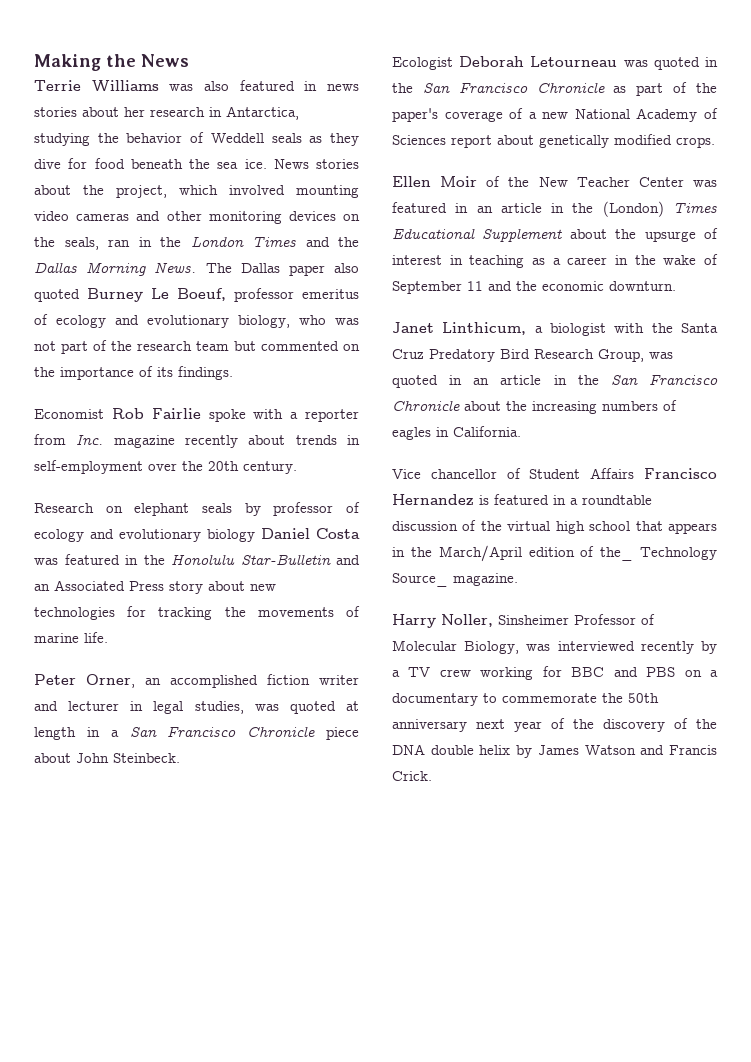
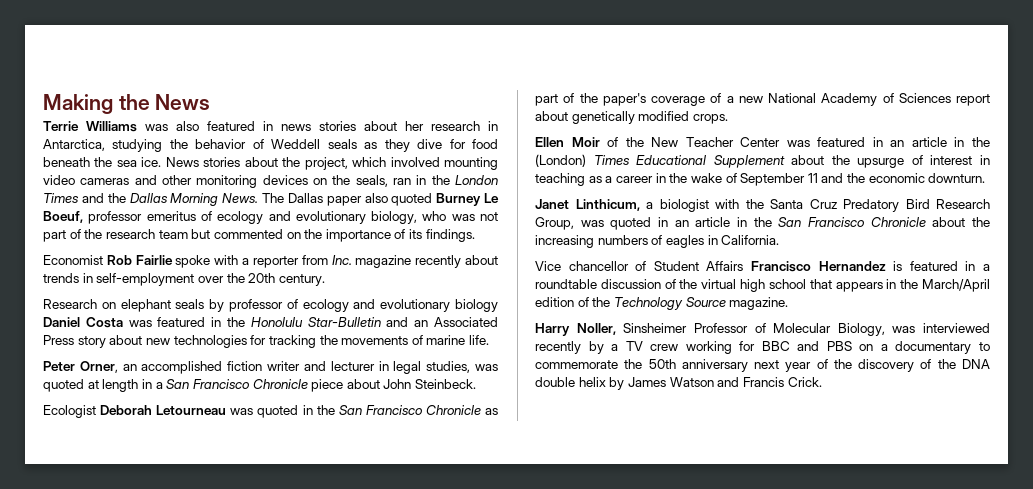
[600,547,717,561] [392,573,448,587] the_ Technology Source_ -> [592,297,726,310] the Technology Source

